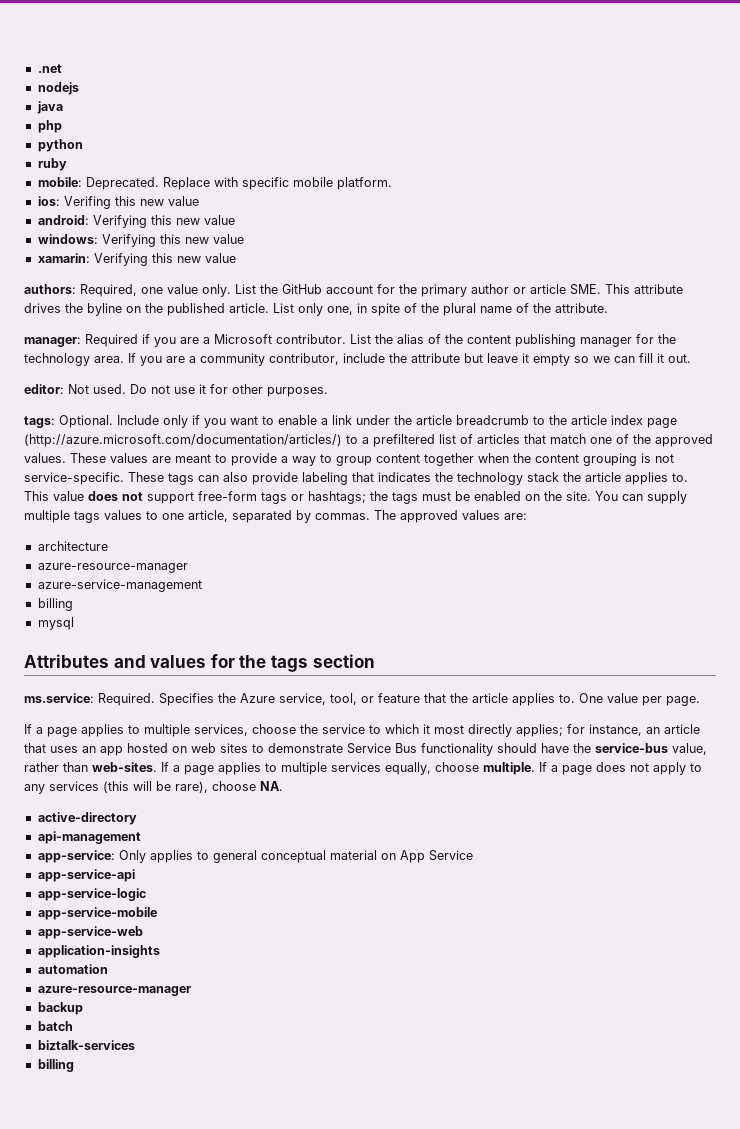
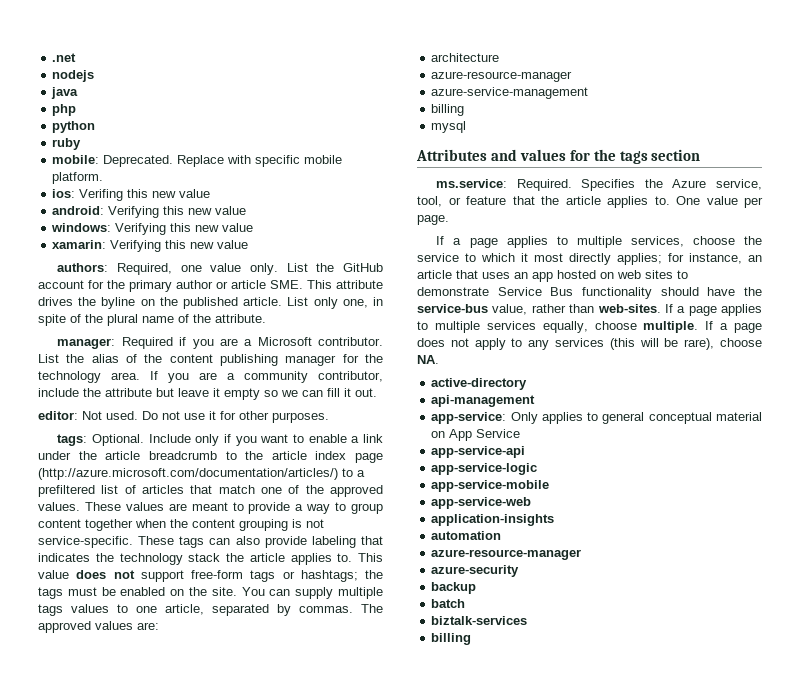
(191, 991) none -> [431,565,520,577] // azure-security

